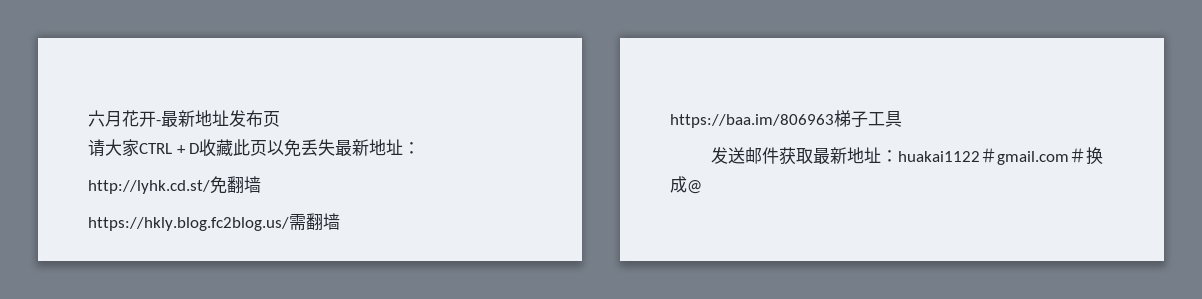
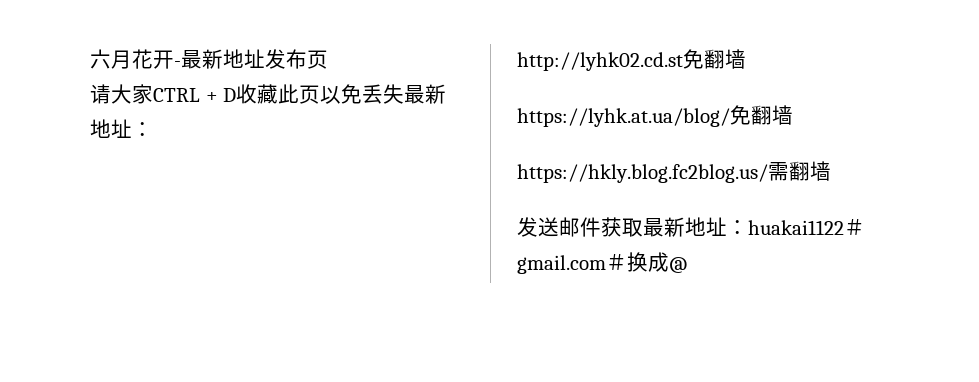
[88,180,210,194] http://lyhk.cd.st/ -> [517,49,746,71] [517,108,730,127] http://lyhk02.cd.st免翻墙 // https://lyhk.at.ua/blog/
[670,110,902,128] // https://baa.im/806963梯子工具 -> (831, 171) none

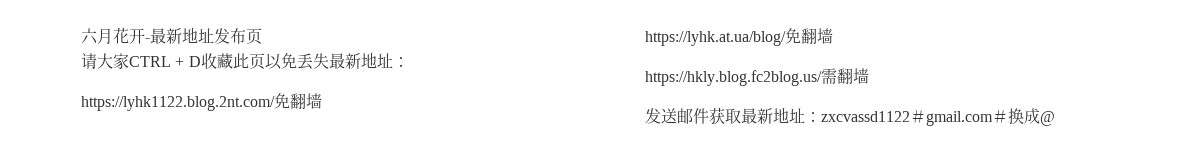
[517,52,683,71] http://lyhk02.cd.st -> [81,96,275,111] https://lyhk1122.blog.2nt.com/
[748,220,844,235] huakai1122 -> [821,111,910,122] zxcvassd1122

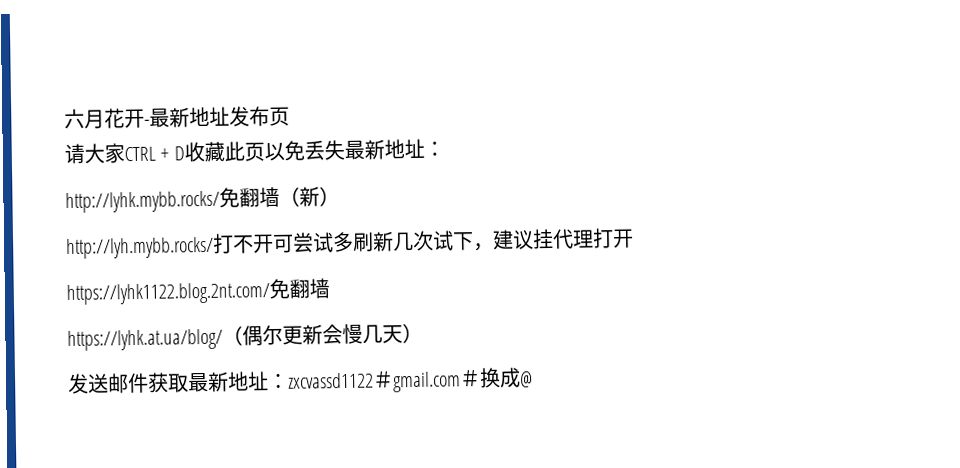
(409, 62) none -> [65,186,340,213] [66,228,634,259] // http://lyhk.mybb.rocks/免翻墙（新） // http://lyh.mybb.rocks/打不开可尝试多刷新几次试下，建议挂代理打开
[785,28,833,44] [645,68,869,86] 免翻墙 // https://hkly.blog.fc2blog.us/需翻墙 -> [222,322,423,347] （偶尔更新会慢几天）

